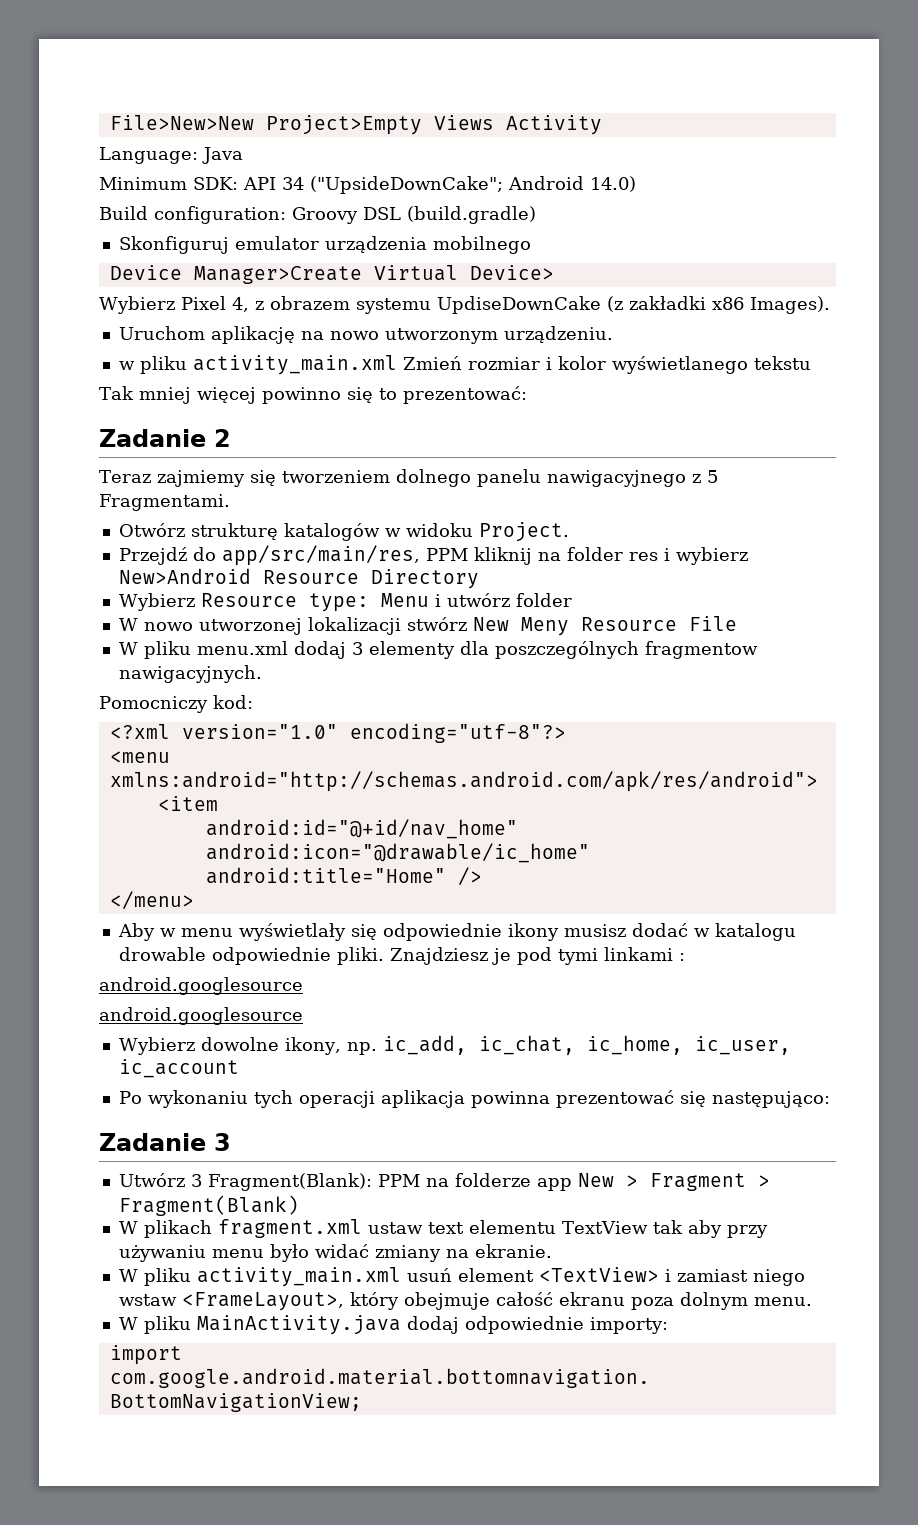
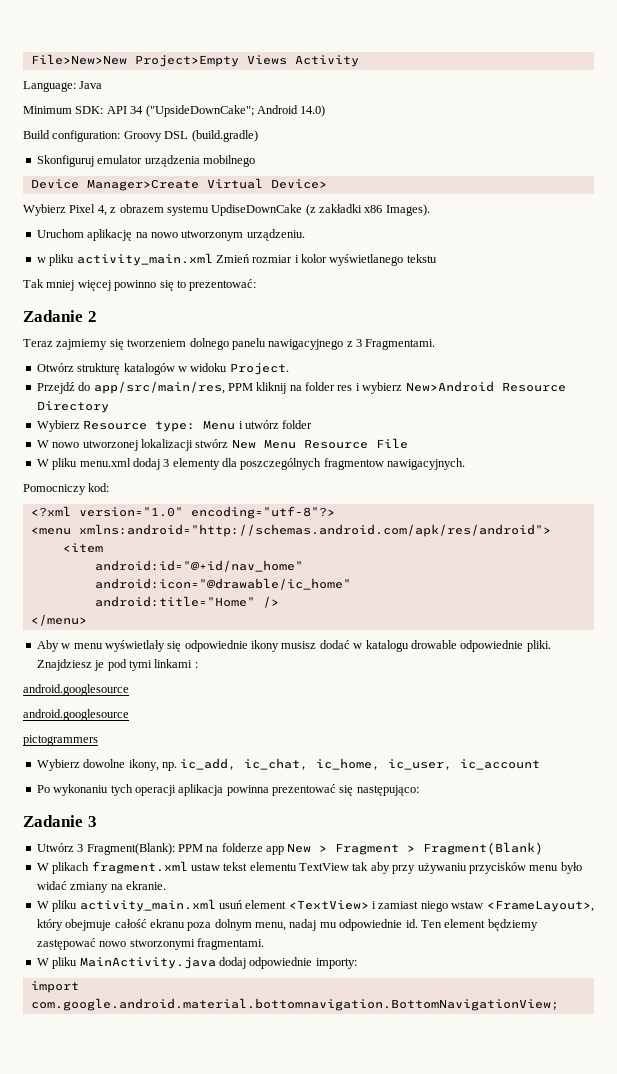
[706,470,718,483] 5 -> [356,339,362,347] 3
[520,617,569,636] Meny -> [263,439,296,449] Menu
(303, 1016) none -> [23,735,98,746] // pictogrammers
[427,1222,464,1234] text -> [223,862,248,871] tekst
(206, 1253) none -> [468,862,526,874] przycisków
[753,1297,812,1306] menu. -> [255,919,538,931] [36,938,264,950] menu, nadaj mu odpowiednie id. Ten element będziemy zastępować nowo stworzonymi fragmentami.

